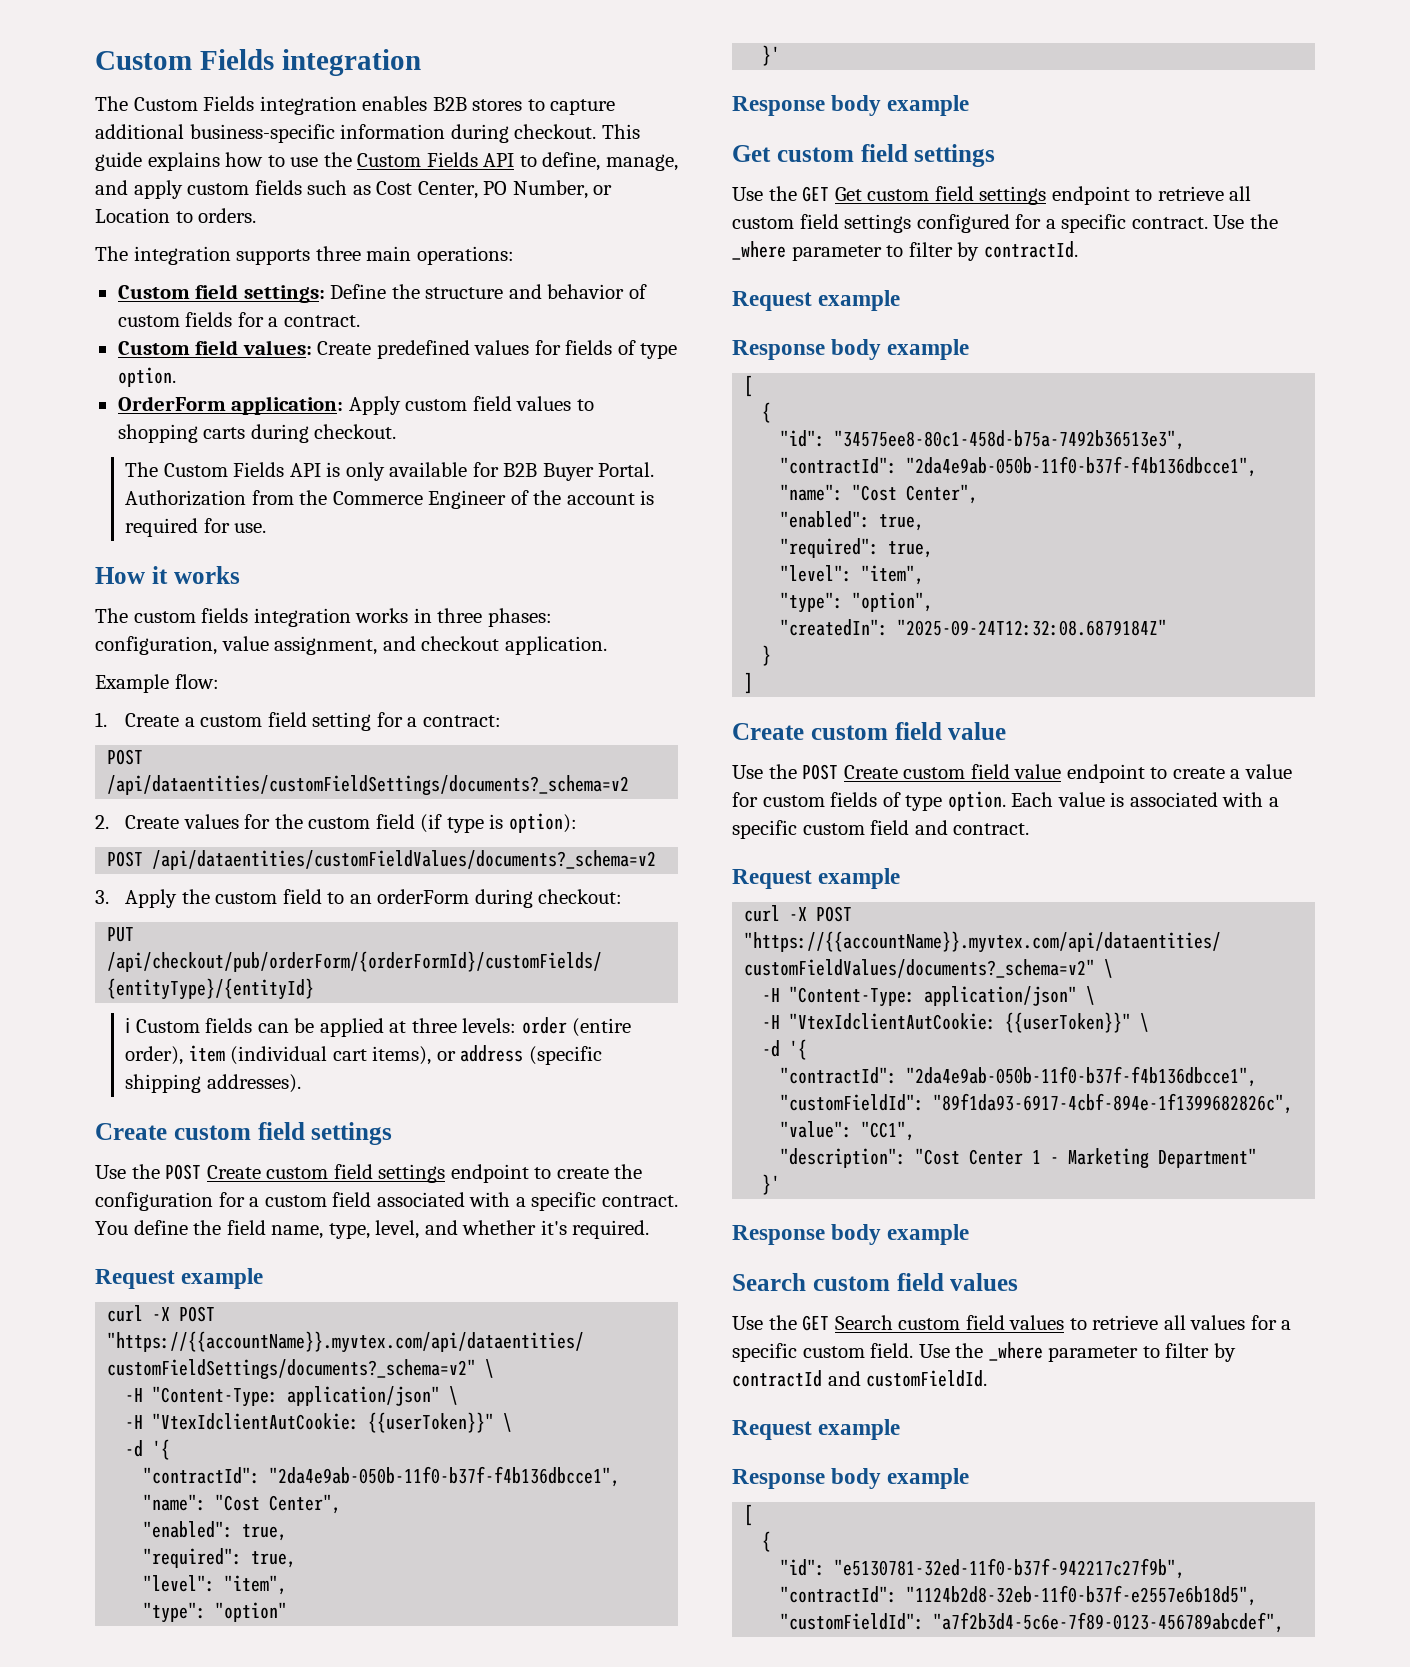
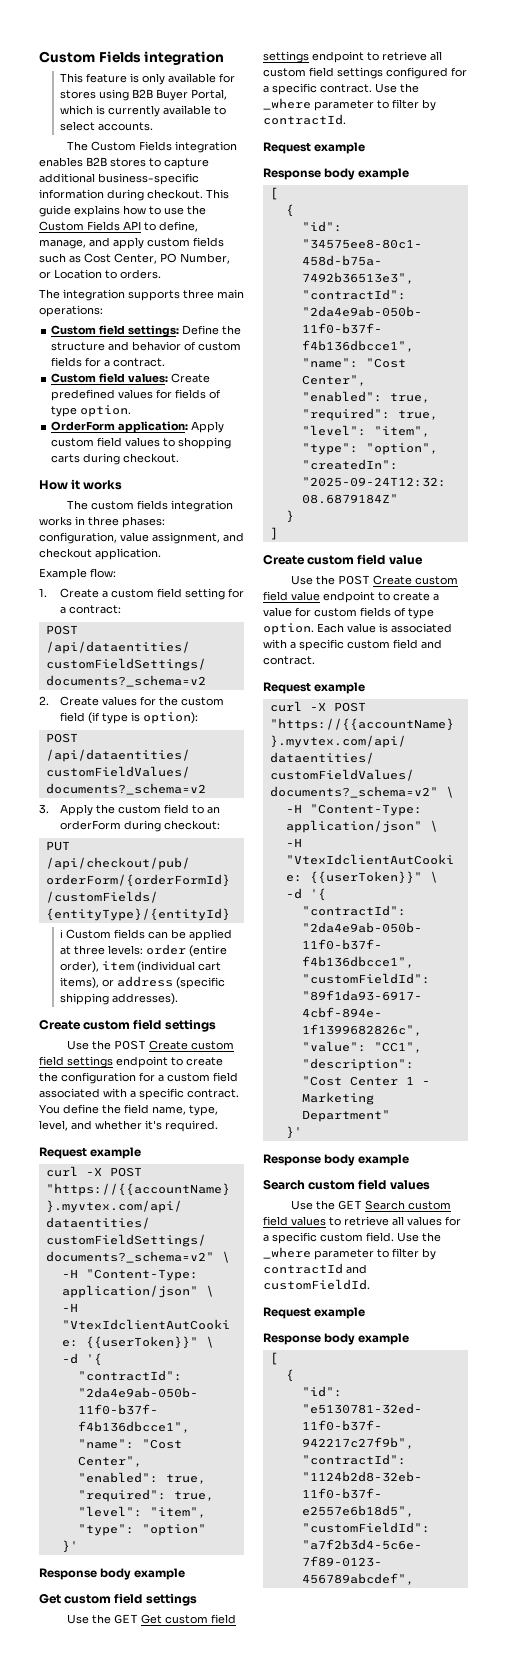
[95,49,421,76] Custom Fields integration -> [39,51,225,65] [59,73,235,85] [59,89,227,101] [59,105,226,117] [59,121,153,131] Custom Fields integration // This feature is only available for stores using B2B Buyer Portal, which is currently available to select accounts.
[125,462,655,481] [125,490,655,509] [125,518,267,537] // The Custom Fields API is only available for B2B Buyer Portal. Authorization from the Commerce Engineer of the account is required for use. -> (180, 458) none

